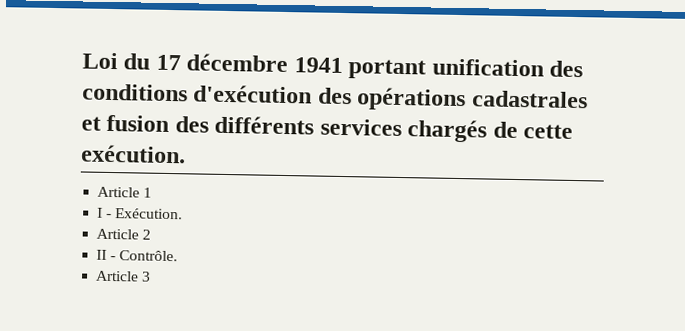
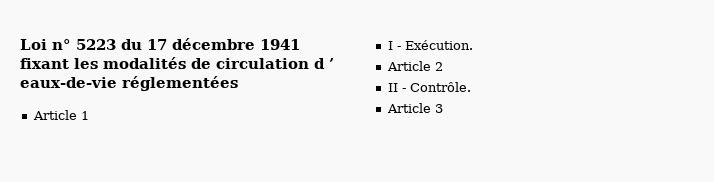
(118, 61) none -> [52,39,116,50] n° 5223
[348,58,584,80] [82,83,588,112] [81,114,574,143] [81,144,186,164] portant unification des conditions d'exécution des opérations cadastrales et fusion des différents services chargés de cette exécution. -> [20,57,334,69] [20,76,238,91] fixant les modalités de circulation d ’ eaux-de-vie réglementées

